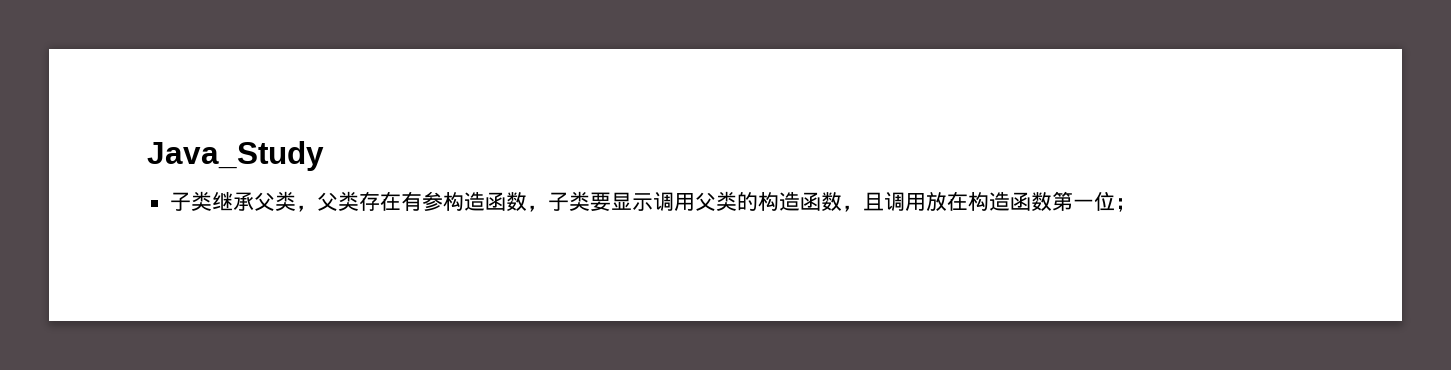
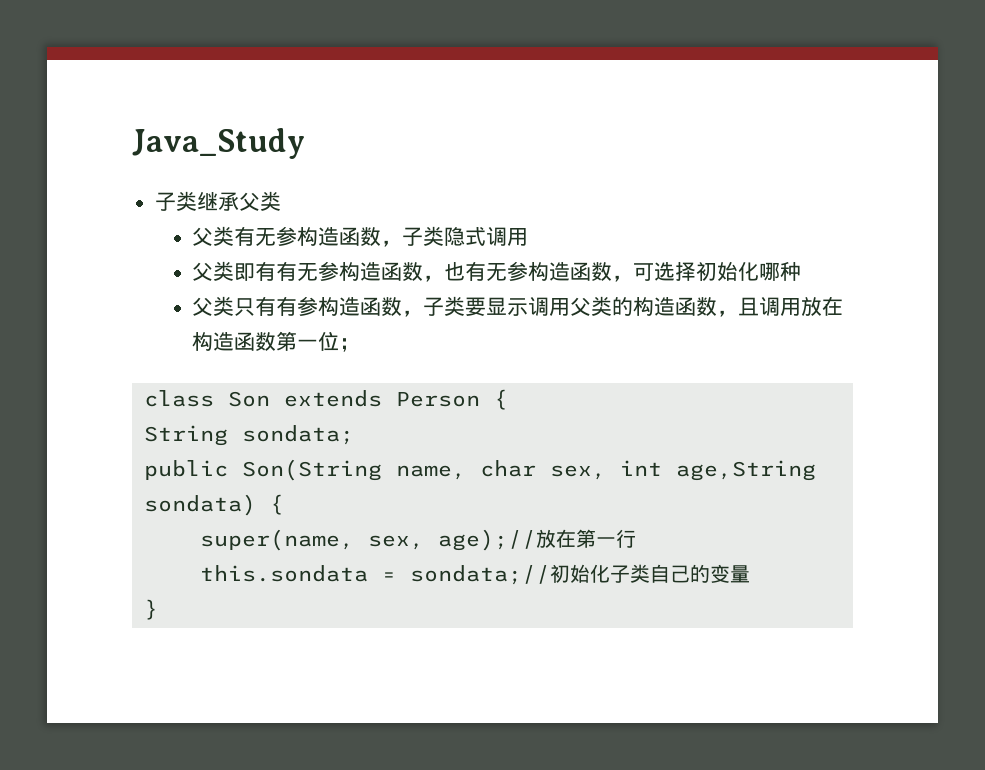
[295,191,401,212] ，父类存在 -> [192,226,529,247] [192,261,802,282] [192,296,277,316] // 父类有无参构造函数，子类隐式调用 // 父类即有有无参构造函数，也有无参构造函数，可选择初始化哪种 // 父类只有
(1136, 205) none -> [144,389,509,410] [144,425,355,446] [144,459,817,481] [144,494,285,516] [200,529,637,551] [200,564,751,585] [144,599,159,620] // class Son extends Person { // String sondata; // public Son(String name, char sex, int age,String sondata) { // super(name, sex, age);//放在第一行 // this.sondata = sondata;//初始化子类自己的变量 // }

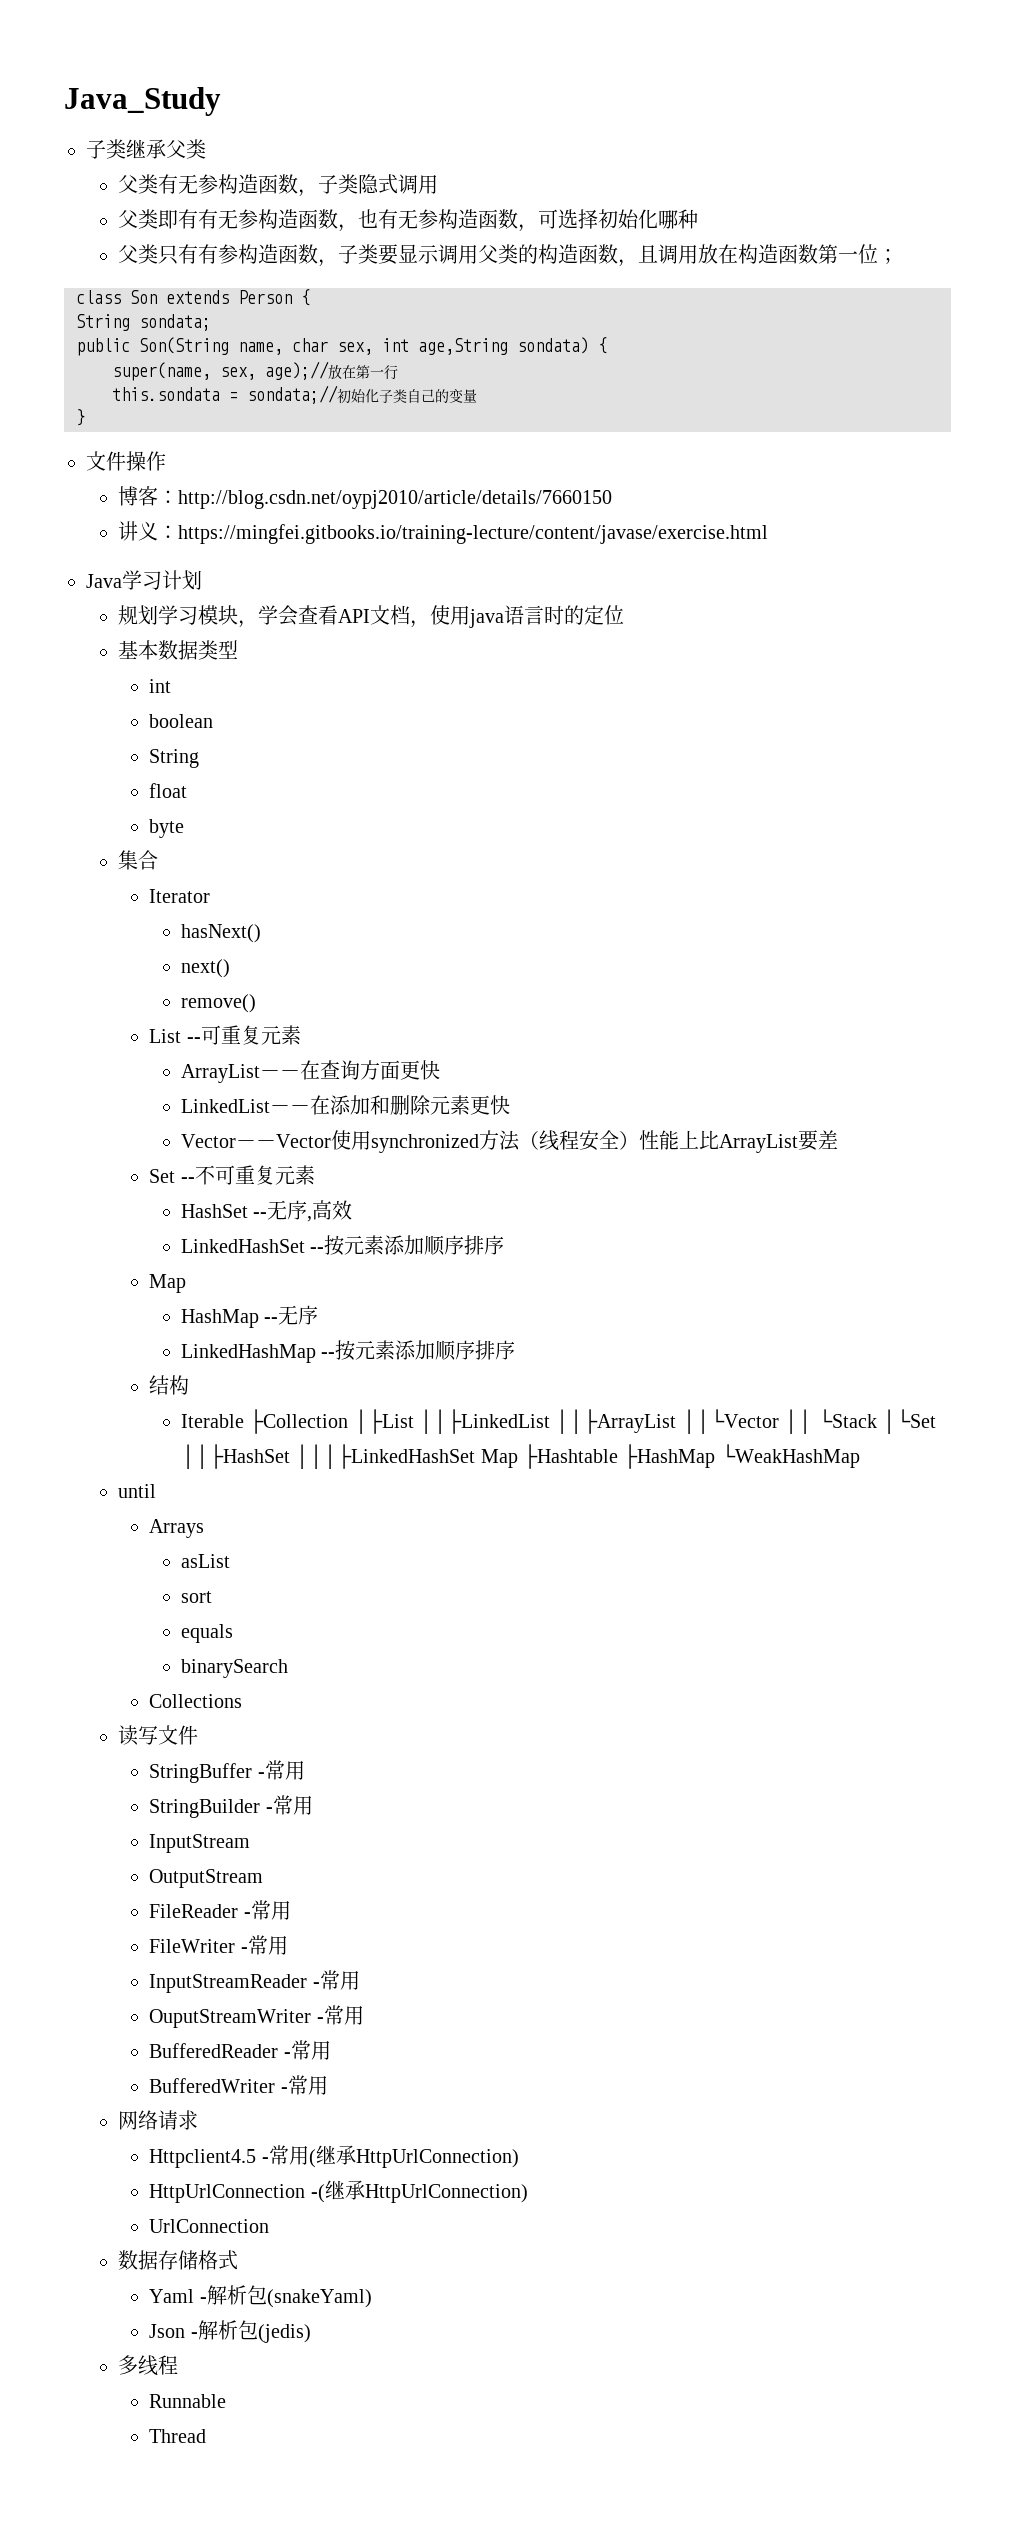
(159, 609) none -> [86,451,166,471] [117,486,612,509] [117,521,768,544] [86,570,202,590] [117,605,624,628] [117,640,238,660] [149,679,172,693] [149,714,214,728] [149,749,200,768] [149,783,188,798] [149,819,185,838] [117,850,158,870] [149,889,211,903] [180,924,261,943] [180,959,230,978] [180,994,256,1013] [149,1025,301,1045] [180,1060,440,1083] [180,1095,510,1115] [180,1130,838,1153] [149,1165,315,1185] [180,1200,353,1222] [180,1235,505,1256] [149,1274,187,1293] [180,1305,319,1328] [180,1340,516,1363] [149,1375,190,1395] [180,1409,937,1434] [180,1444,860,1469] [117,1484,156,1498] [149,1519,205,1538] [180,1554,230,1568] [180,1591,212,1603] [180,1624,233,1643] [180,1659,288,1678] [149,1694,243,1708] [117,1725,198,1746] [149,1760,305,1783] [149,1795,313,1818] [149,1834,251,1853] [149,1869,264,1888] [149,1900,291,1920] [149,1935,288,1955] [149,1970,360,1993] [149,2005,364,2028] [149,2040,331,2060] [149,2075,328,2095] [117,2110,198,2130] [149,2145,519,2168] [149,2180,528,2203] [149,2219,270,2233] [117,2250,238,2270] [149,2285,372,2308] [149,2320,311,2343] [117,2355,178,2376] [149,2394,227,2408] [149,2429,207,2443] // 文件操作 // 博客：http://blog.csdn.net/oypj2010/article/details/7660150 // 讲义：https://mingfei.gitbooks.io/training-lecture/content/javase/exercise.html // Java学习计划 // 规划学习模块，学会查看API文档，使用java语言时的定位 // 基本数据类型 // int // boolean // String // float // byte // 集合 // Iterator // hasNext() // next() // remove() // List --可重复元素 // ArrayList－－在查询方面更快 // LinkedList－－在添加和删除元素更快 // Vector－－Vector使用synchronized方法（线程安全）性能上比ArrayList要差 // Set --不可重复元素 // HashSet --无序,高效 // LinkedHashSet --按元素添加顺序排序 // Map // HashMap --无序 // LinkedHashMap --按元素添加顺序排序 // 结构 // Iterable ├Collection │├List ││├LinkedList ││├ArrayList ││└Vector ││ └Stack │└Set ││├HashSet │││├LinkedHashSet Map ├Hashtable ├HashMap └WeakHashMap // until // Arrays // asList // sort // equals // binarySearch // Collections // 读写文件 // StringBuffer -常用 // StringBuilder -常用 // InputStream // OutputStream // FileReader -常用 // FileWriter -常用 // InputStreamReader -常用 // OuputStreamWriter -常用 // BufferedReader -常用 // BufferedWriter -常用 // 网络请求 // Httpclient4.5 -常用(继承HttpUrlConnection) // HttpUrlConnection -(继承HttpUrlConnection) // UrlConnection // 数据存储格式 // Yaml -解析包(snakeYaml) // Json -解析包(jedis) // 多线程 // Runnable // Thread

